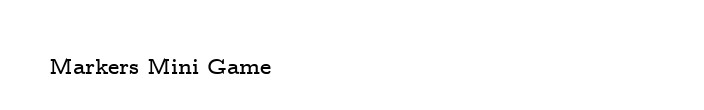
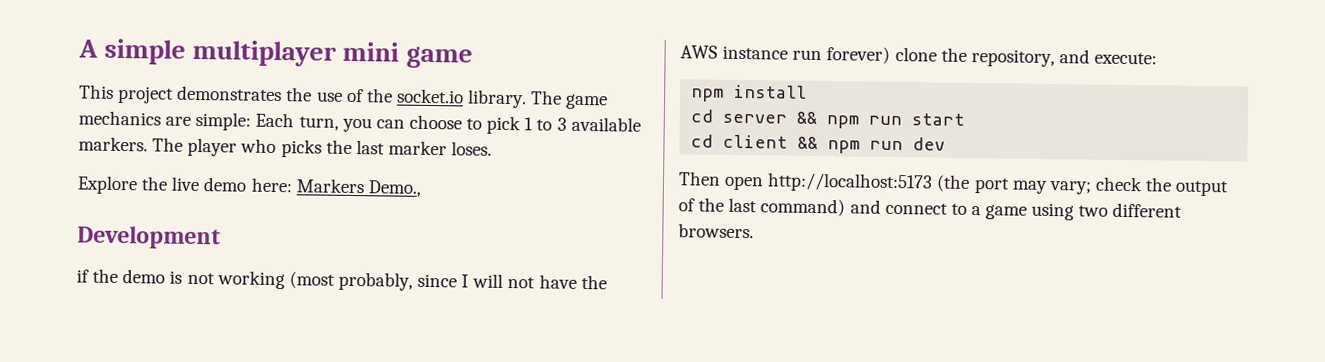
[49,57,271,74] Markers Mini Game -> [78,38,473,69] [79,84,609,110] [78,110,641,135] [78,136,493,158] [77,175,421,197] [77,225,221,250] [76,268,607,291] [680,45,1158,68] [691,84,808,102] [690,109,966,129] [690,134,946,154] [678,171,1230,197] [678,197,1183,221] [678,223,754,239] A simple multiplayer mini game // This project demonstrates the use of the socket.io library. The game mechanics are simple: Each turn, you can choose to pick 1 to 3 available markers. The player who picks the last marker loses. // Explore the live demo here: Markers Demo., // Development // if the demo is not working (most probably, since I will not have the AWS instance run forever) clone the repository, and execute: // npm install // cd server && npm run start // cd client && npm run dev // Then open http://localhost:5173 (the port may vary; check the output of the last command) and connect to a game using two different browsers.

